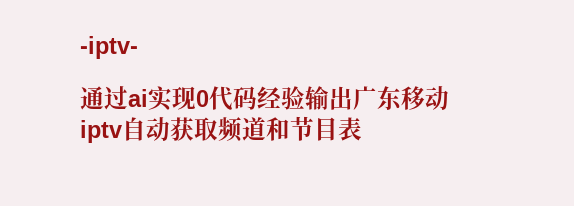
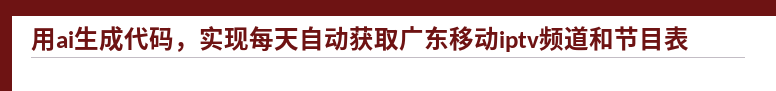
[80,36,138,59] [80,86,353,111] -iptv- // 通过ai实现0代码经验输出 -> [31,26,399,52] 用ai生成代码，实现每天自动获取
[122,117,218,141] 自动获取 -> (539, 41) none

